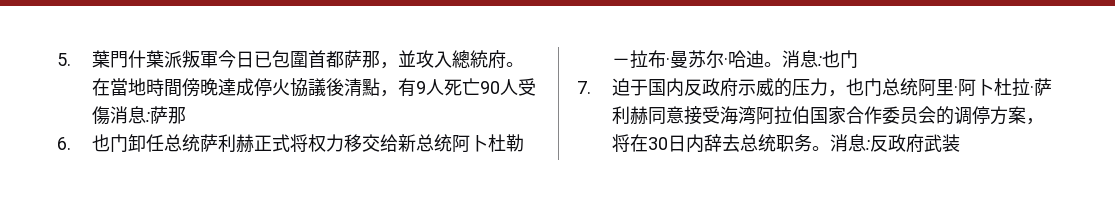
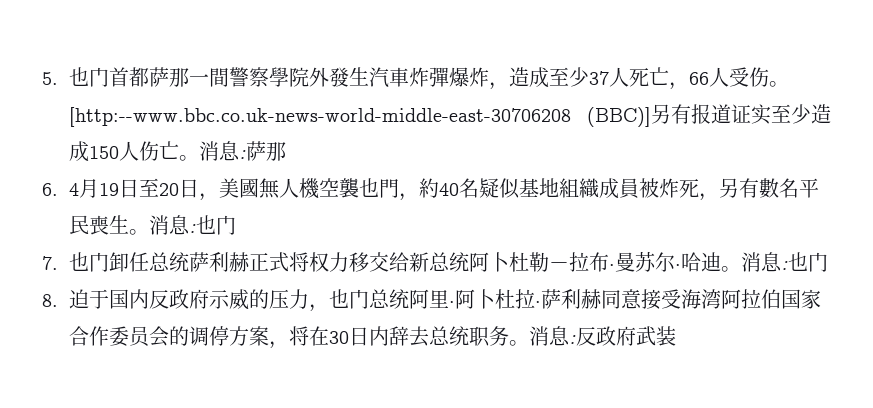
[92,50,525,69] [92,78,537,97] [92,106,187,125] [57,137,71,150] 葉門什葉派叛軍今日已包圍首都萨那，並攻入總統府。在當地時間傍晚達成停火協議後清點，有9人死亡90人受傷消息:萨那 // 6. -> [69,67,790,90] [69,104,831,127] [69,141,287,162] [42,178,820,201] [69,215,237,235] [42,256,58,270] 也门首都萨那一間警察學院外發生汽車炸彈爆炸，造成至少37人死亡，66人受伤。[http:--www.bbc.co.uk-news-world-middle-east-30706208 (BBC)]另有报道证实至少造成150人伤亡。消息:萨那 // 6. 4月19日至20日，美國無人機空襲也門，約40名疑似基地組織成員被炸死，另有數名平民喪生。消息:也门 // 7.
[577,81,591,94] 7. -> [42,294,58,307] 8.

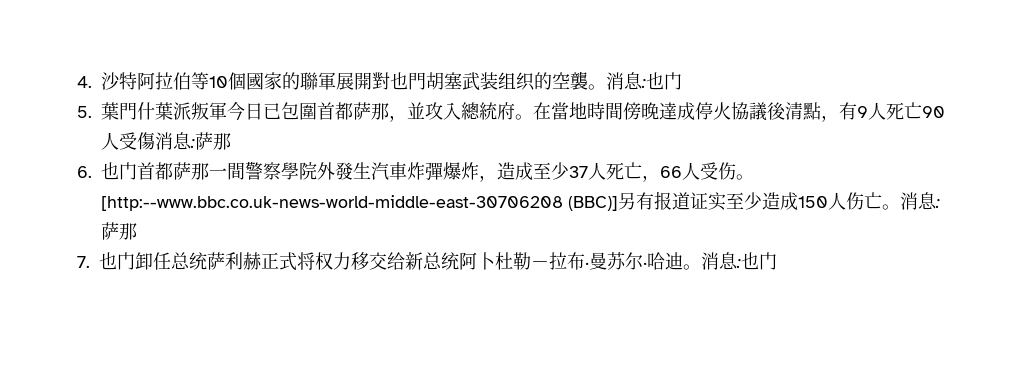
[42,72,58,85] 5. -> [77,71,682,91] [77,102,945,122] [101,132,231,150] [77,166,92,178] 4.沙特阿拉伯等10個國家的聯軍展開對也門胡塞武装组织的空襲。消息:也门 // 5.葉門什葉派叛軍今日已包圍首都萨那，並攻入總統府。在當地時間傍晚達成停火協議後清點，有9人死亡90人受傷消息:萨那 // 6.
[42,178,820,201] [69,215,237,235] // 6. 4月19日至20日，美國無人機空襲也門，約40名疑似基地組織成員被炸死，另有數名平民喪生。消息:也门 -> (137, 231) none
[42,289,822,312] [69,326,677,349] // 8.迫于国内反政府示威的压力，也门总统阿里·阿卜杜拉·萨利赫同意接受海湾阿拉伯国家合作委员会的调停方案，将在30日内辞去总统职务。消息:反政府武装 -> (777, 261) none

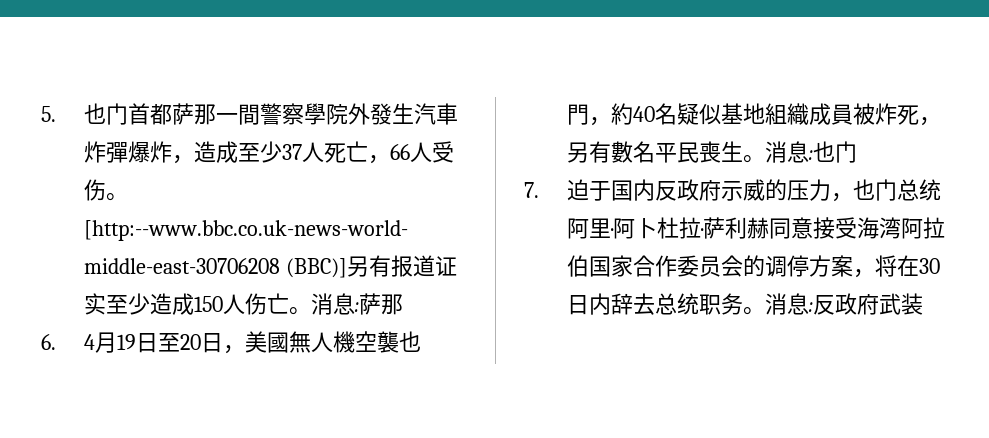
[77,71,682,91] [77,102,945,122] [101,132,231,150] [77,166,92,178] 4.沙特阿拉伯等10個國家的聯軍展開對也門胡塞武装组织的空襲。消息:也门 // 5.葉門什葉派叛軍今日已包圍首都萨那，並攻入總統府。在當地時間傍晚達成停火協議後清點，有9人死亡90人受傷消息:萨那 // 6. -> [41,106,56,122] 5.
[77,252,777,271] 7.也门卸任总统萨利赫正式将权力移交给新总统阿卜杜勒－拉布·曼苏尔·哈迪。消息:也门 -> [41,331,422,354] [567,103,942,126] [567,141,858,163] [524,179,942,202] [567,217,946,239] [567,255,941,278] [567,293,924,315] 6. 4月19日至20日，美國無人機空襲也門，約40名疑似基地組織成員被炸死，另有數名平民喪生。消息:也门 // 7.迫于国内反政府示威的压力，也门总统阿里·阿卜杜拉·萨利赫同意接受海湾阿拉伯国家合作委员会的调停方案，将在30日内辞去总统职务。消息:反政府武装

